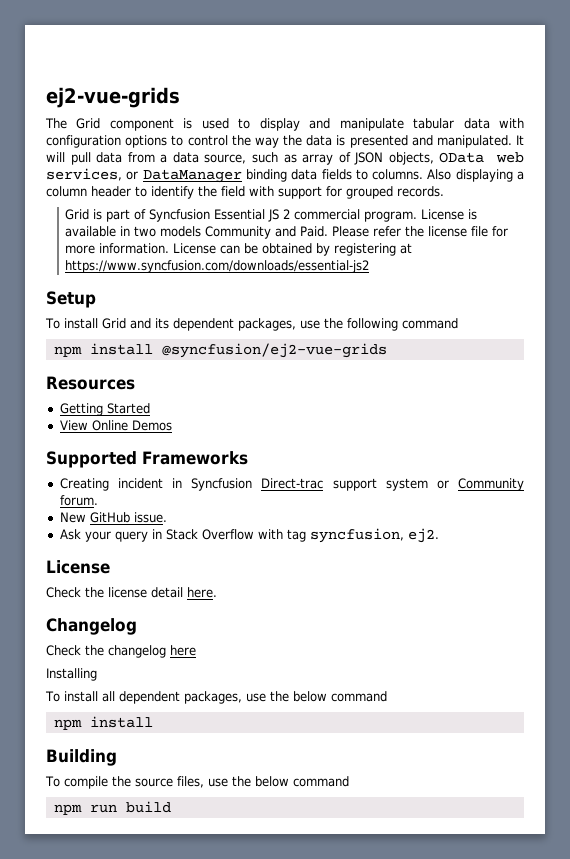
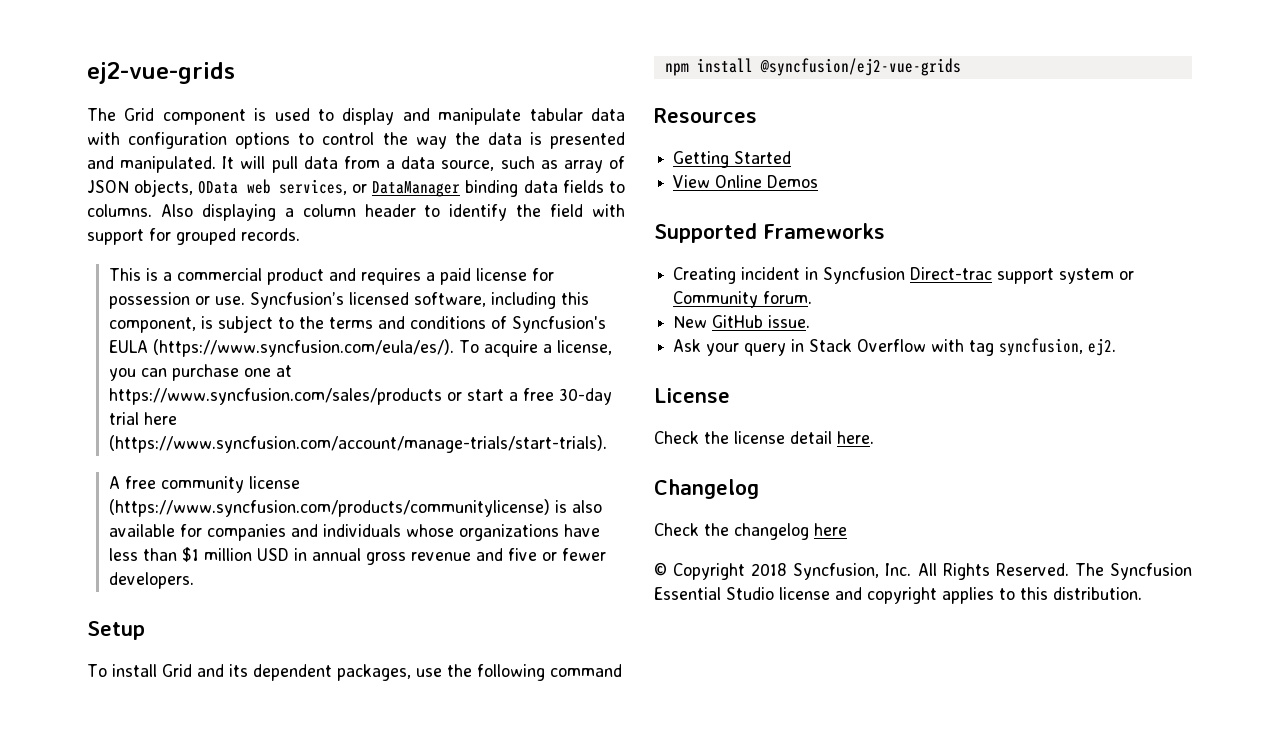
[65,209,478,222] [65,226,509,239] [65,243,413,256] [65,260,370,273] Grid is part of Syncfusion Essential JS 2 commercial program. License is available in two models Community and Paid. Please refer the license file for more information. License can be obtained by registering at https://www.syncfusion.com/downloads/essential-js2 -> [108,268,554,285] [108,292,589,309] [108,315,606,333] [108,339,612,357] [108,364,292,381] [108,388,612,405] [108,412,177,425] [108,435,607,453] [108,476,300,493] [108,499,602,517] [108,524,600,541] [108,547,606,565] [108,572,194,589] This is a commercial product and requires a paid license for possession or use. Syncfusion’s licensed software, including this component, is subject to the terms and conditions of Syncfusion's EULA (https://www.syncfusion.com/eula/es/). To acquire a license, you can purchase one at https://www.syncfusion.com/sales/products or start a free 30-day trial here (https://www.syncfusion.com/account/manage-trials/start-trials). // A free community license (https://www.syncfusion.com/products/communitylicense) is also available for companies and individuals whose organizations have less than $1 million USD in annual gross revenue and five or fewer developers.
[46,668,97,681] [45,691,387,704] [53,716,153,730] [46,749,117,766] [45,776,349,789] [53,801,171,815] Installing // To install all dependent packages, use the below command // npm install // Building // To compile the source files, use the below command // npm run build -> [654,562,1192,580] [654,587,1142,604] © Copyright 2018 Syncfusion, Inc. All Rights Reserved. The Syncfusion Essential Studio license and copyright applies to this distribution.

